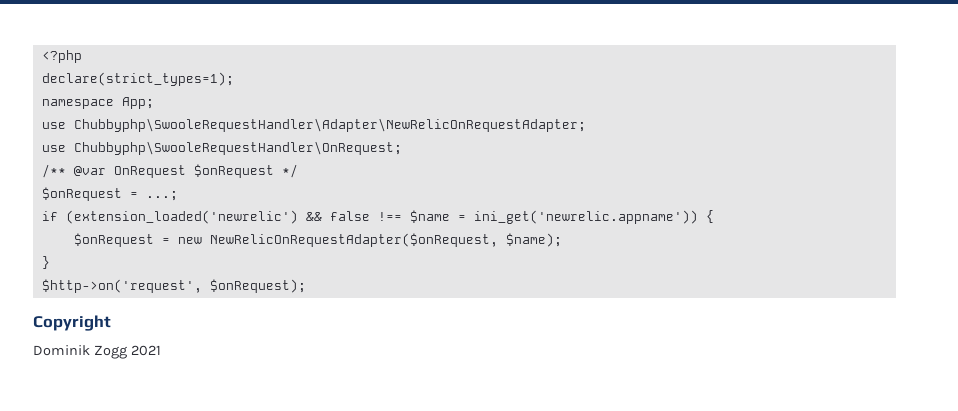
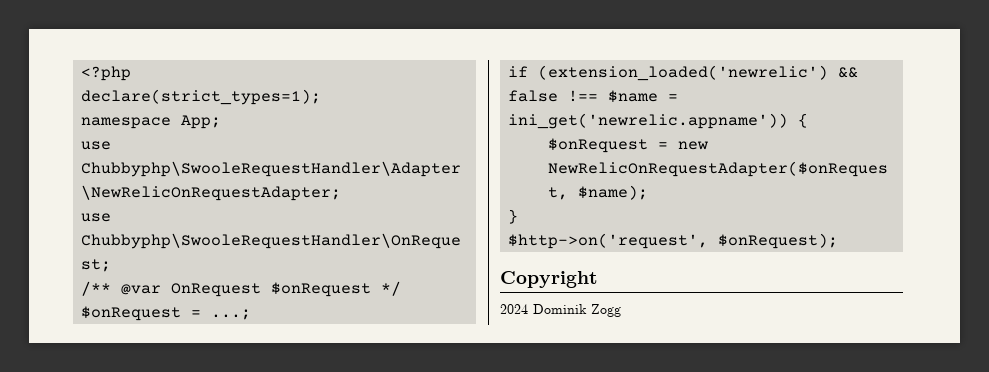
(111, 323) none -> [500,304,528,314] 2024
[130,345,161,356] 2021 -> (621, 310) none

